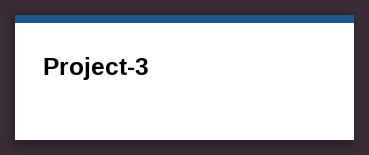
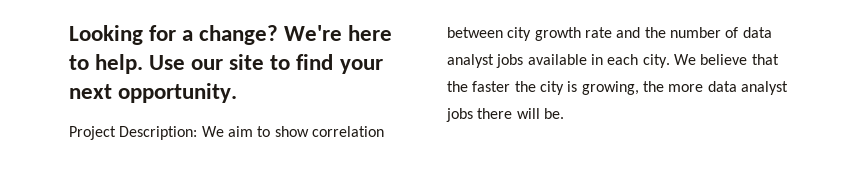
[43,57,149,80] Project-3 -> [69,25,393,45] [69,54,383,74] [69,83,238,103] [69,126,384,140] [447,27,772,41] [447,54,779,68] [447,81,788,95] [446,108,564,122] Looking for a change? We're here to help. Use our site to find your next opportunity. // Project Description: We aim to show correlation between city growth rate and the number of data analyst jobs available in each city. We believe that the faster the city is growing, the more data analyst jobs there will be.

